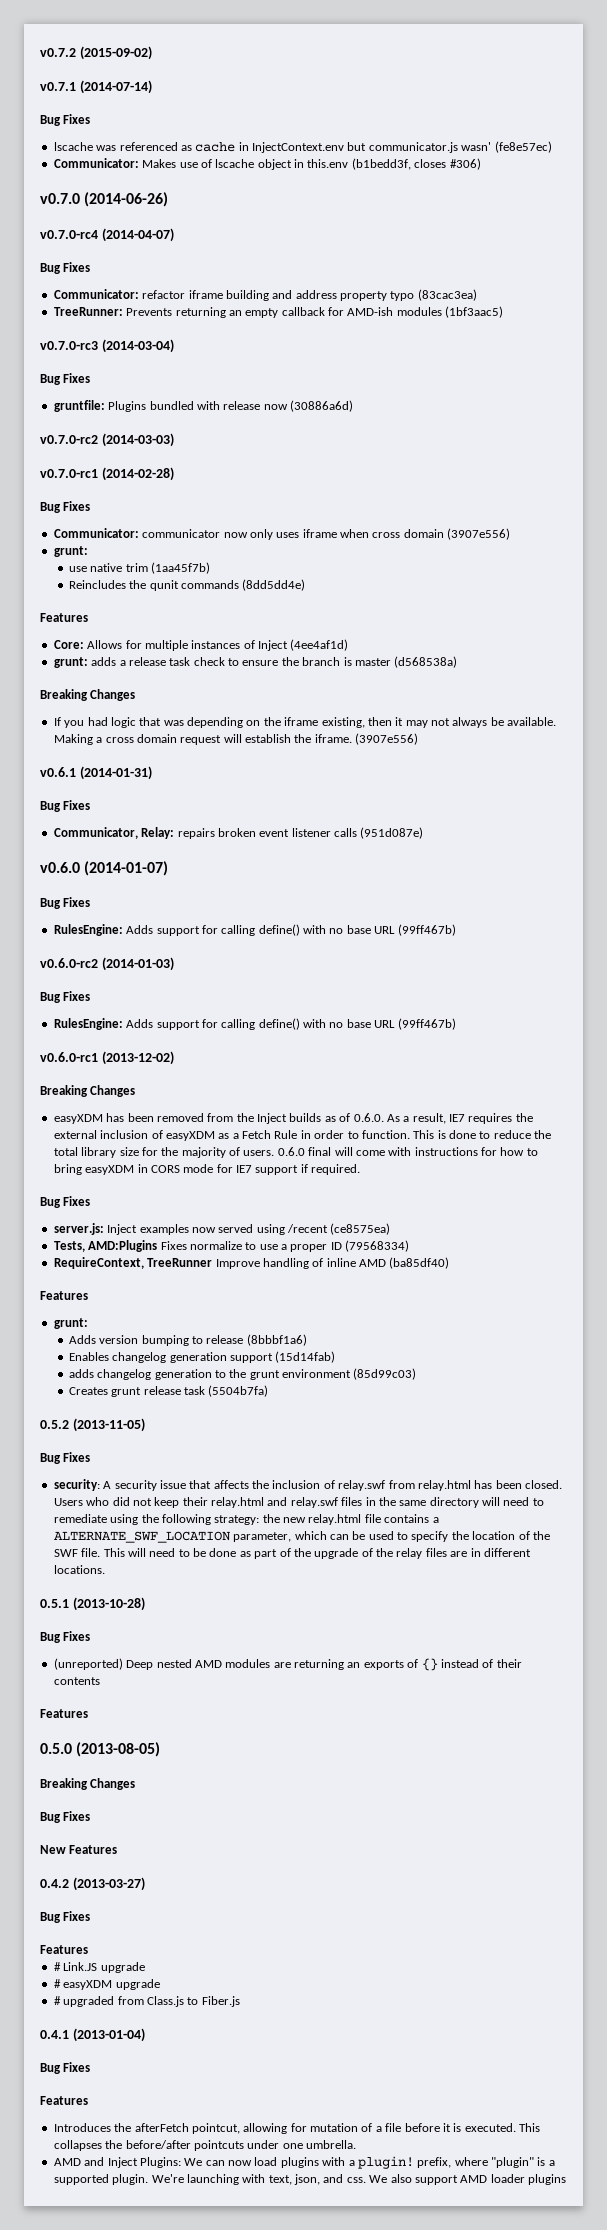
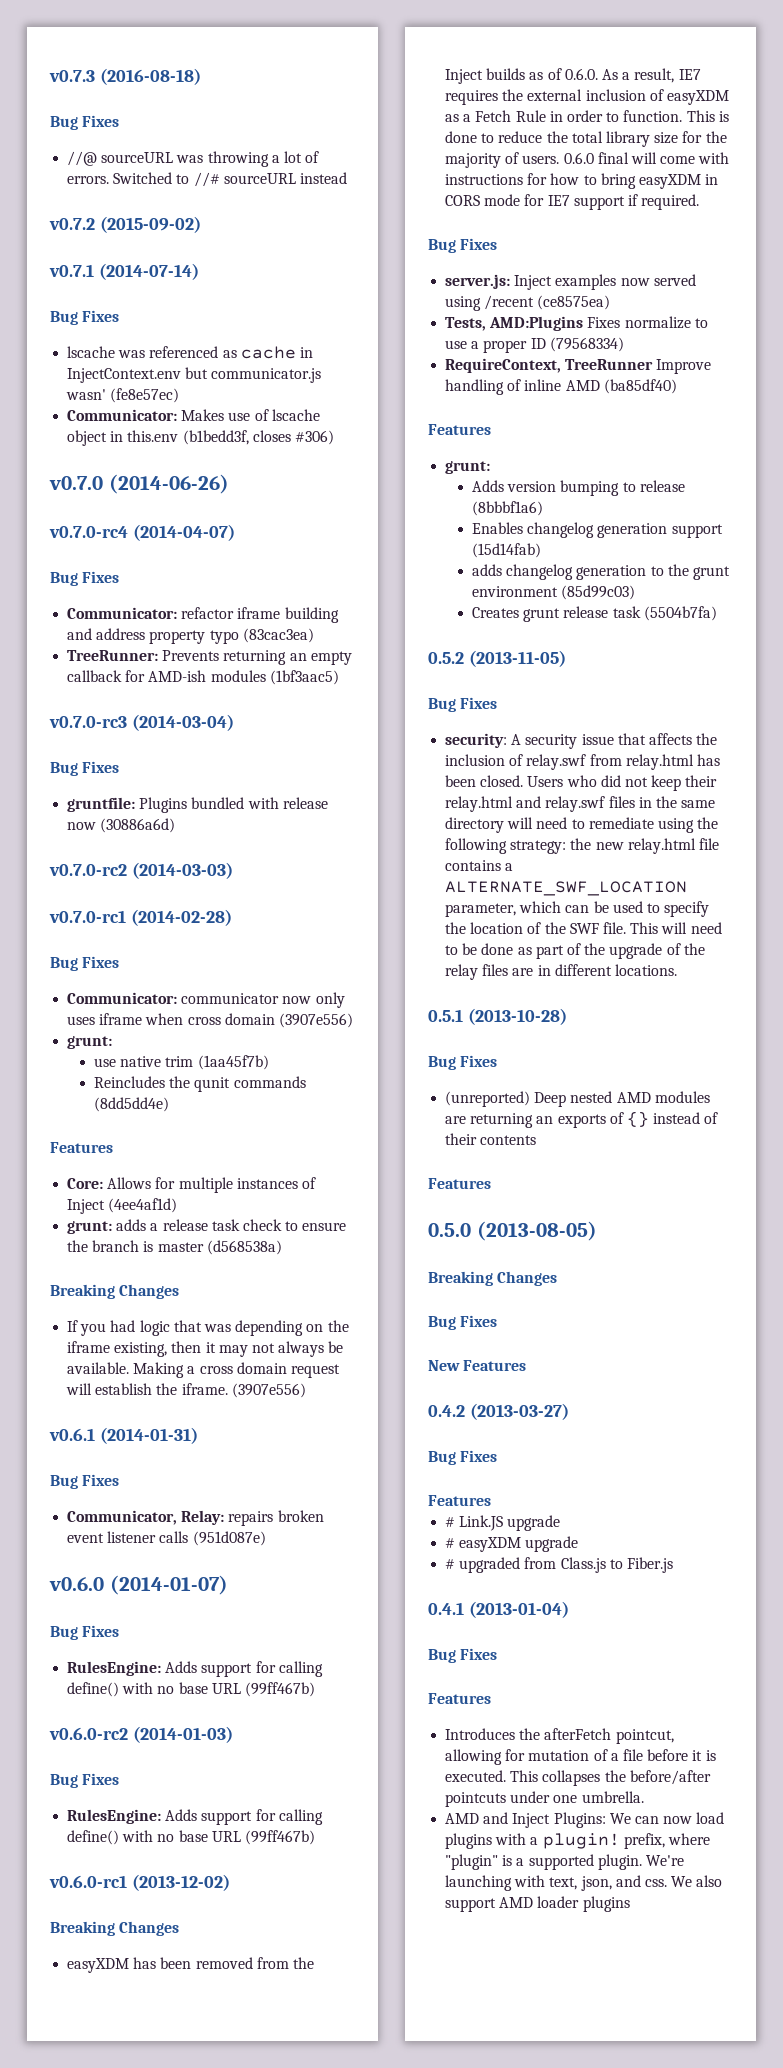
(40, 52) none -> [49,68,201,85] [50,115,120,130] [67,151,320,167] [67,172,347,187] v0.7.3 (2016-08-18) // Bug Fixes // //@ sourceURL was throwing a lot of errors. Switched to //# sourceURL instead //

